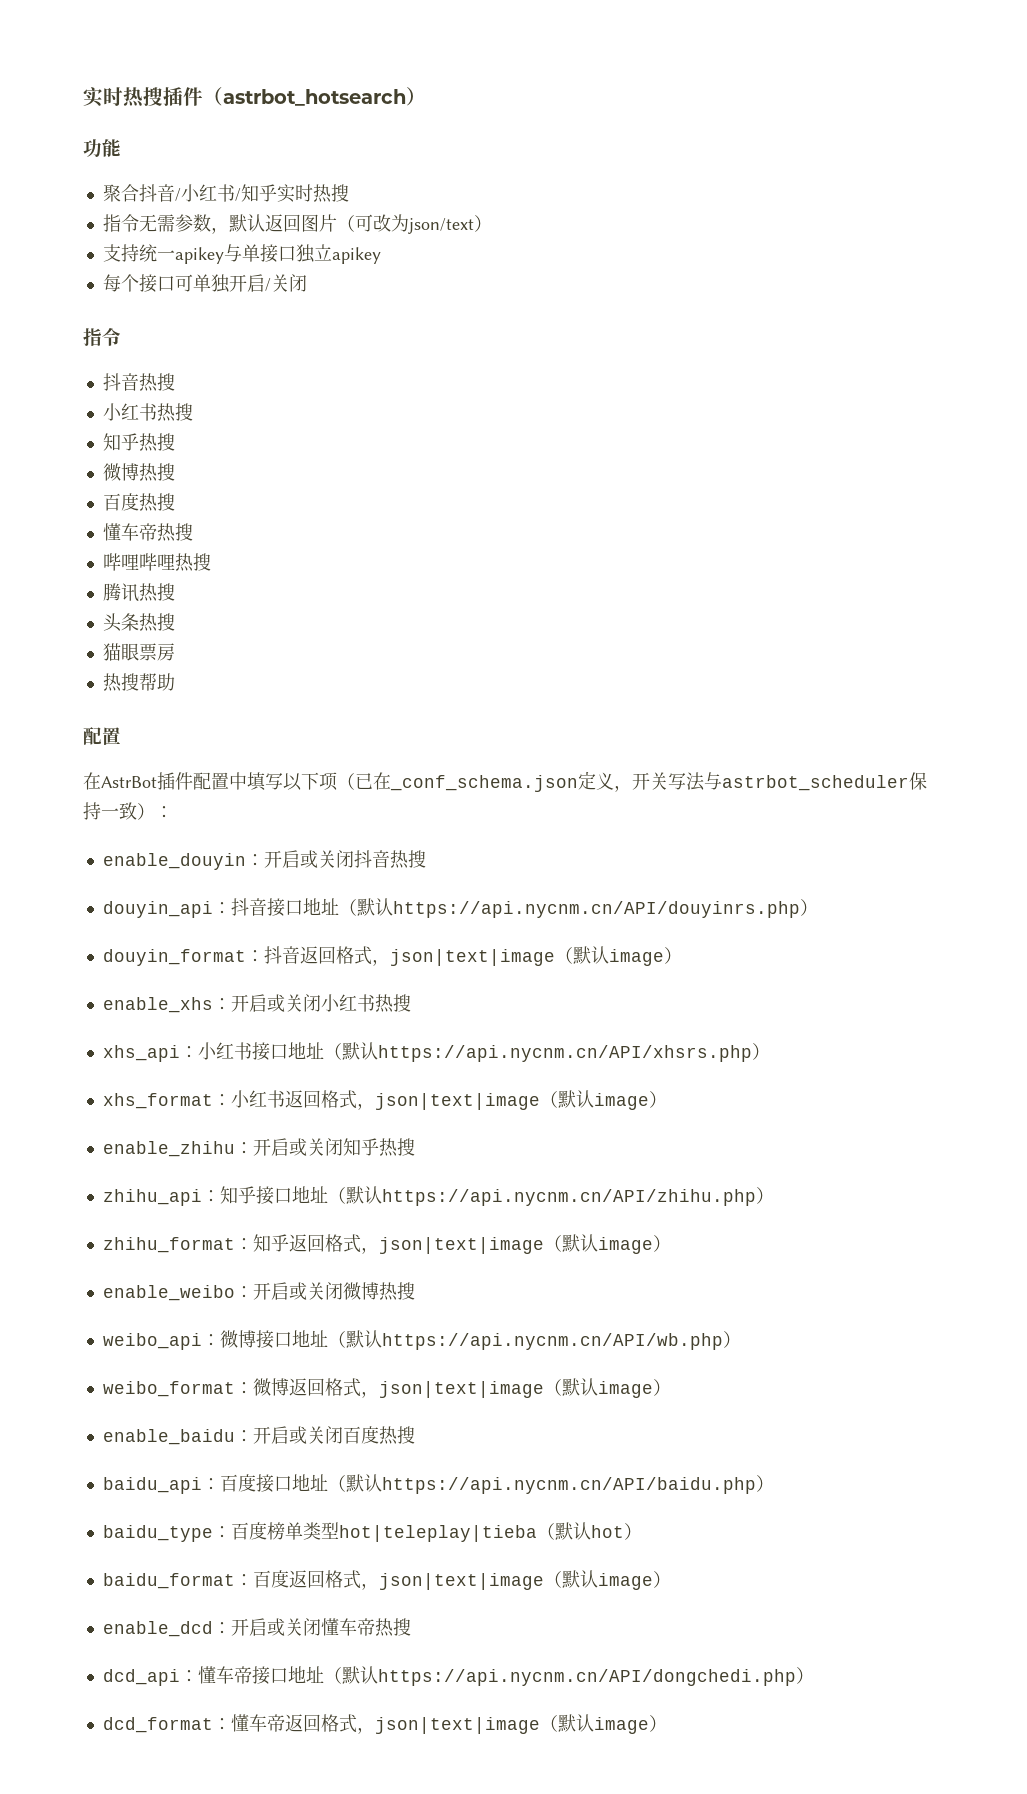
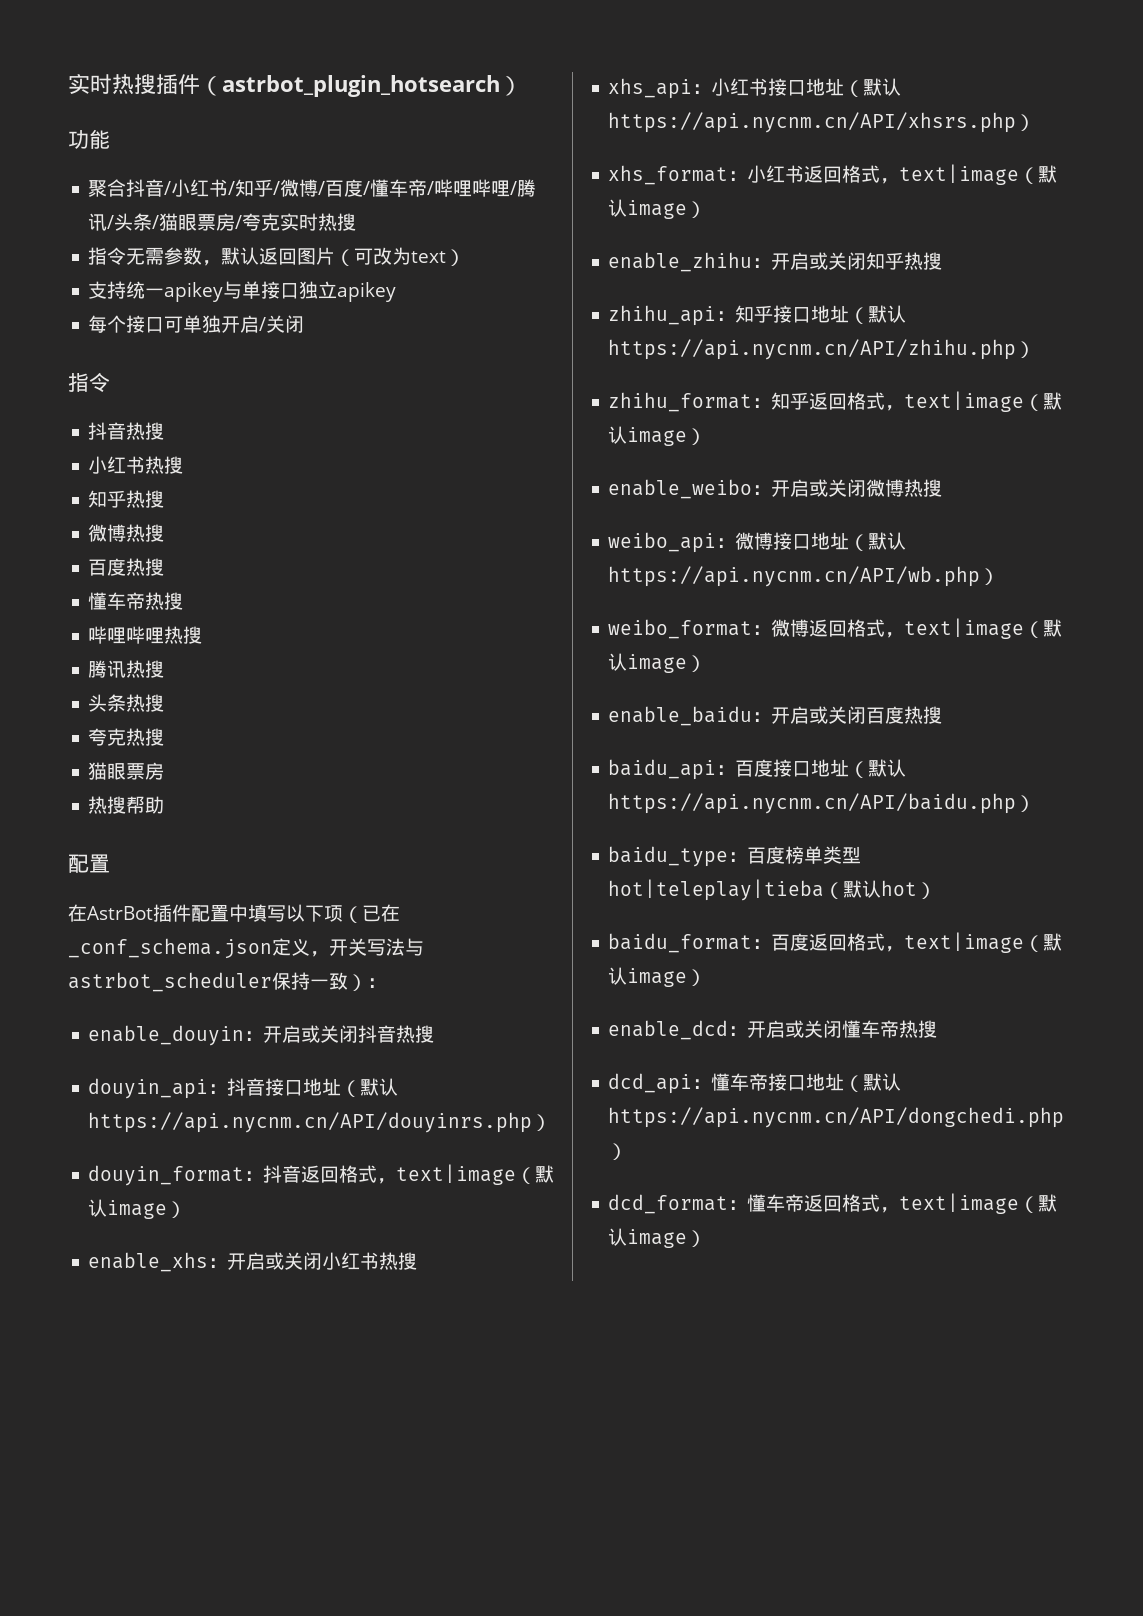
[223,89,406,106] astrbot_hotsearch -> [222,75,500,97] astrbot_plugin_hotsearch
(277, 193) none -> [273,179,537,197] [88,213,281,231] /微博/百度/懂车帝/哔哩哔哩/腾讯/头条/猫眼票房/夸克
[407,218,474,234] json/text -> [411,251,447,263] text
(175, 622) none -> [88,728,165,746] // 夸克热搜
[389,949,555,966] json|text|image -> [396,1164,517,1185] text|image
[374,1093,540,1110] json|text|image -> [899,164,1020,185] text|image
[378,1237,544,1254] json|text|image -> [904,391,1025,412] text|image
[378,1381,544,1398] json|text|image -> [904,618,1025,639] text|image
[378,1573,544,1590] json|text|image -> [904,932,1025,953] text|image
[374,1717,540,1734] json|text|image -> [899,1193,1020,1214] text|image

